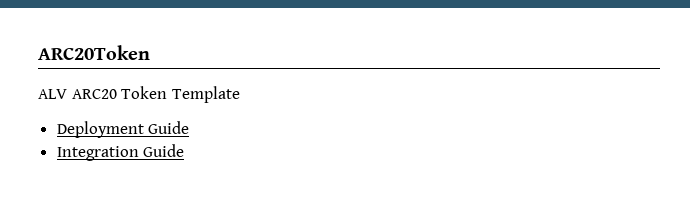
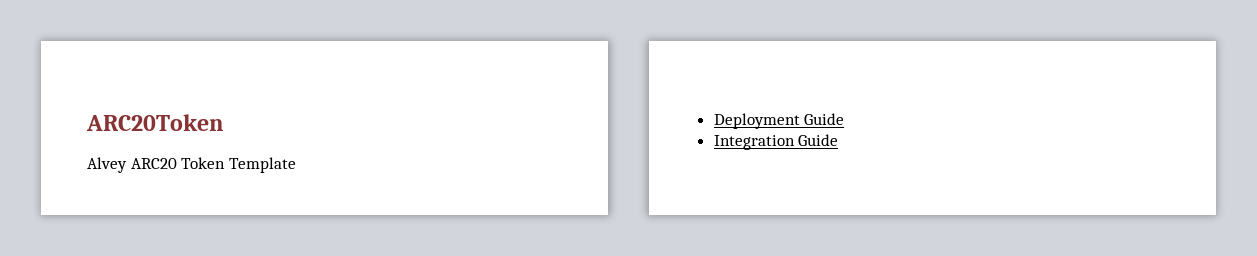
[38,89,67,99] ALV -> [87,157,127,173] Alvey

